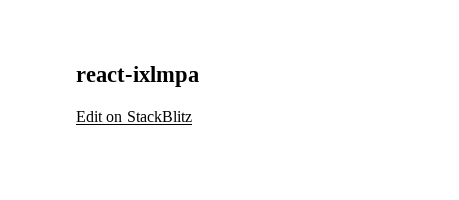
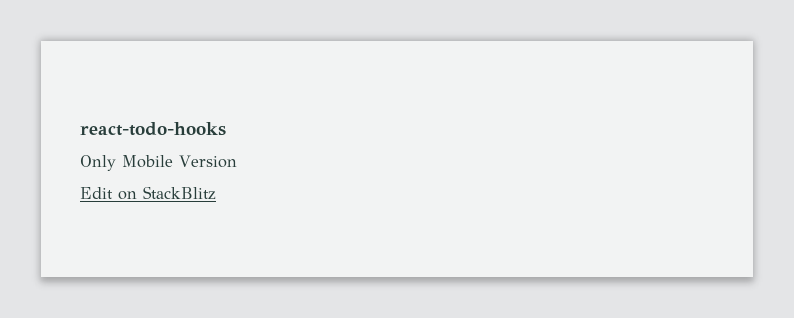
[76,66,199,87] react-ixlmpa -> [80,122,226,136] [80,155,237,171] react-todo-hooks // Only Mobile Version

